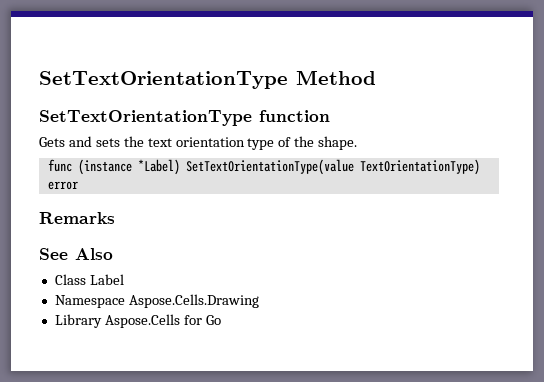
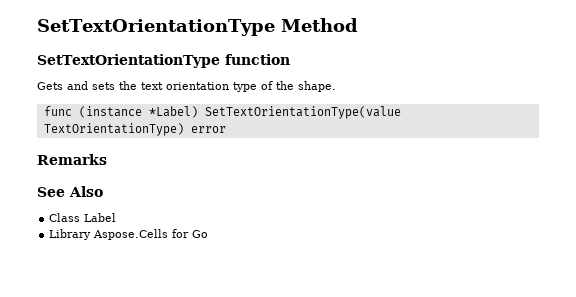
[54,294,259,308] // Namespace Aspose.Cells.Drawing -> (117, 217) none

